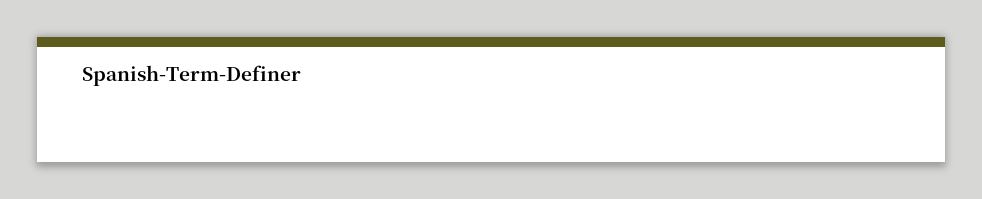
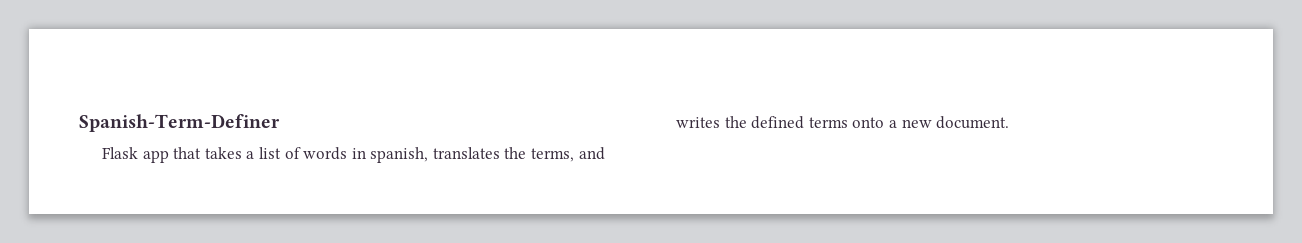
(301, 75) none -> [101,147,605,163] [676,116,1010,129] // Flask app that takes a list of words in spanish, translates the terms, and writes the defined terms onto a new document.

